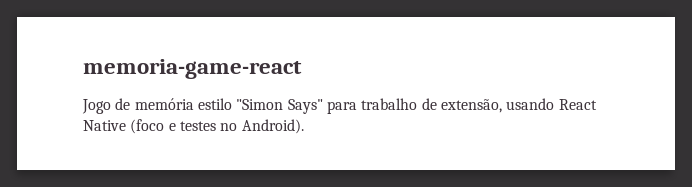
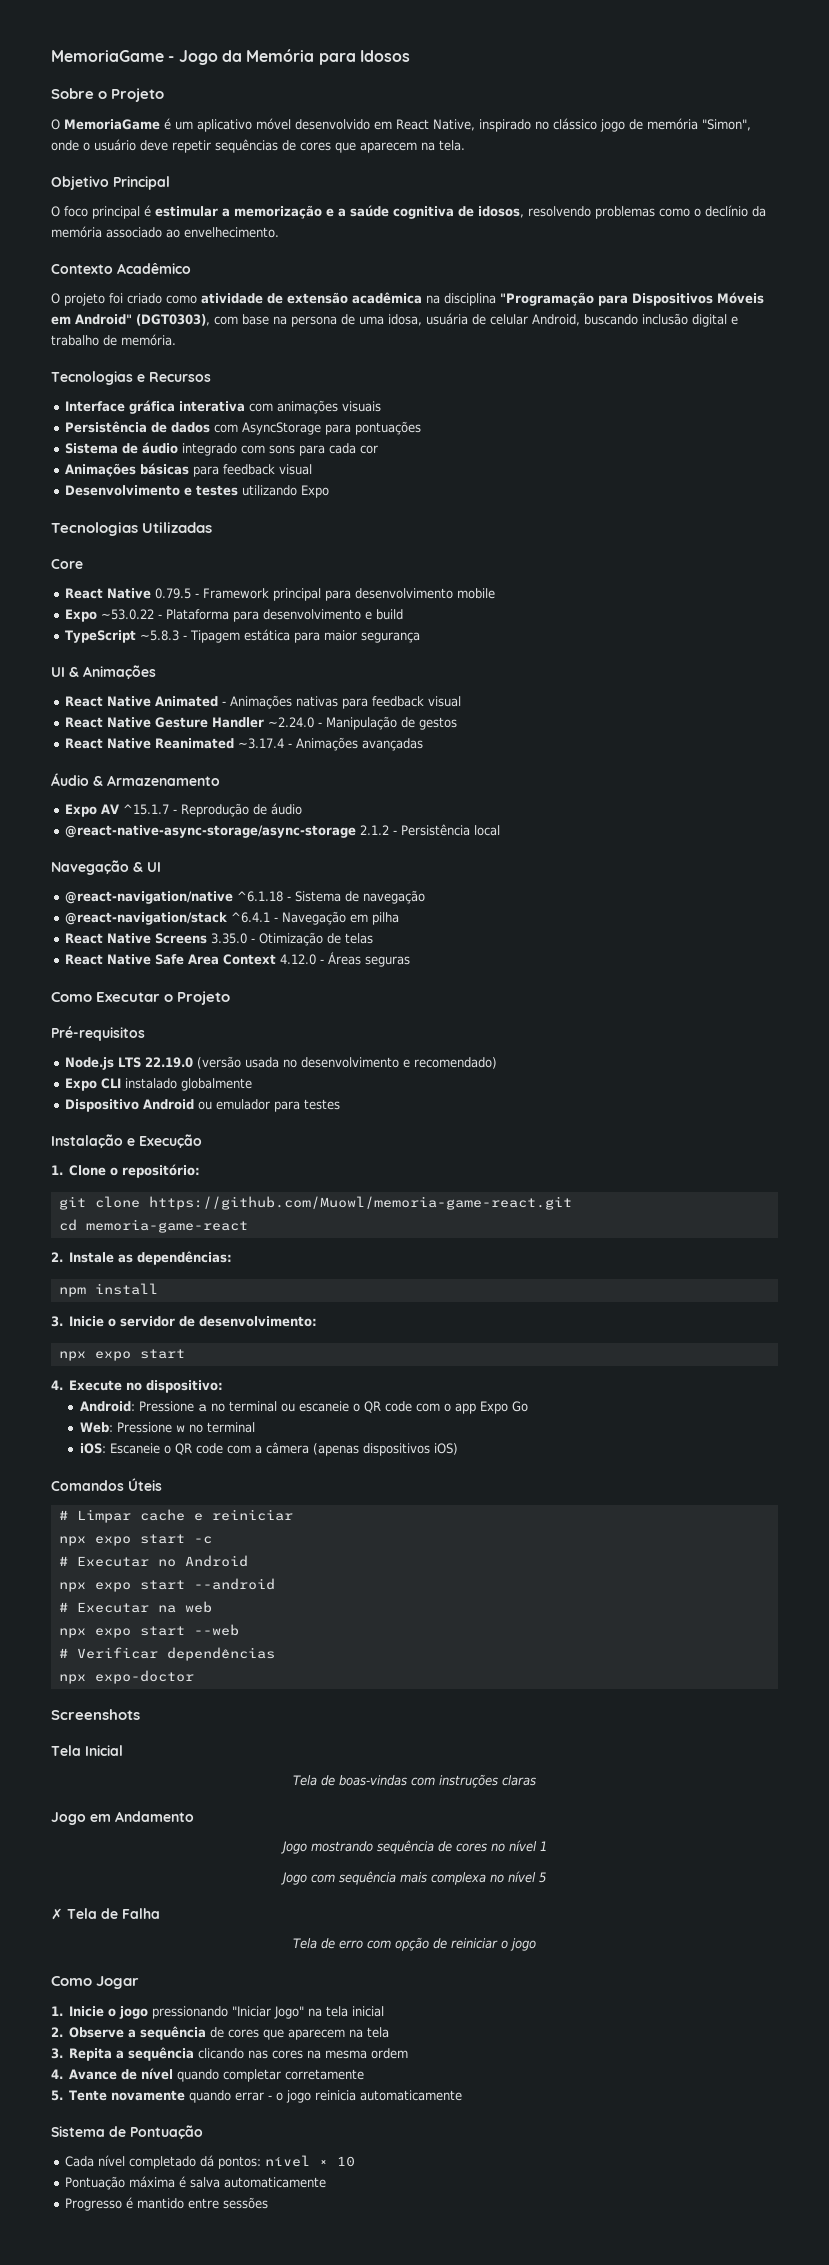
[83,59,302,79] [82,98,597,114] [83,119,304,134] memoria-game-react // Jogo de memória estilo "Simon Says" para trabalho de extensão, usando React Native (foco e testes no Android). -> [51,49,410,65] [51,88,165,102] [51,118,751,132] [51,139,465,153] [51,176,170,190] [51,205,766,219] [51,226,279,238] [51,263,191,274] [51,292,764,306] [51,313,738,327] [51,334,176,346] [51,371,211,385] [64,400,381,414] [64,421,421,435] [64,442,378,456] [64,463,312,477] [64,485,329,498] [51,522,213,536] [51,559,83,569] [64,588,495,601] [64,609,403,622] [64,629,420,643] [51,665,156,679] [64,695,461,709] [64,716,457,730] [64,737,423,751] [51,773,220,786] [64,803,302,817] [64,824,500,838] [51,860,161,875] [64,890,425,904] [64,911,399,925] [64,932,373,946] [64,952,410,967] [51,991,231,1005] [51,1026,145,1041] [64,1056,497,1070] [64,1078,252,1091] [64,1099,340,1112] [51,1134,202,1148] [51,1164,201,1178] [58,1196,572,1210] [58,1219,248,1233] [51,1251,233,1265] [58,1283,158,1297] [51,1316,318,1327] [58,1349,185,1361] [51,1380,224,1393] [79,1401,528,1414] [79,1422,255,1433] [79,1442,458,1456] [51,1478,162,1491] [58,1509,293,1523] [58,1534,212,1546] [58,1555,248,1567] [58,1578,275,1592] [58,1601,212,1613] [58,1624,239,1638] [58,1647,275,1661] [58,1670,194,1684] [51,1709,140,1720] [51,1745,123,1756] [293,1774,536,1788] [51,1811,194,1825] [280,1840,547,1854] [281,1871,546,1885] [51,1908,160,1920] [293,1937,536,1951] [51,1976,140,1989] [51,2006,385,2019] [51,2026,390,2040] [51,2047,409,2061] [51,2068,365,2082] [51,2090,463,2103] [51,2125,203,2139] [64,2155,355,2169] [64,2176,326,2190] [64,2197,268,2211] MemoriaGame - Jogo da Memória para Idosos // Sobre o Projeto // O MemoriaGame é um aplicativo móvel desenvolvido em React Native, inspirado no clássico jogo de memória "Simon", onde o usuário deve repetir sequências de cores que aparecem na tela. // Objetivo Principal // O foco principal é estimular a memorização e a saúde cognitiva de idosos, resolvendo problemas como o declínio da memória associado ao envelhecimento. // Contexto Acadêmico // O projeto foi criado como atividade de extensão acadêmica na disciplina "Programação para Dispositivos Móveis em Android" (DGT0303), com base na persona de uma idosa, usuária de celular Android, buscando inclusão digital e trabalho de memória. // Tecnologias e Recursos // Interface gráfica interativa com animações visuais // Persistência de dados com AsyncStorage para pontuações // Sistema de áudio integrado com sons para cada cor // Animações básicas para feedback visual // Desenvolvimento e testes utilizando Expo // Tecnologias Utilizadas // Core // React Native 0.79.5 - Framework principal para desenvolvimento mobile // Expo ~53.0.22 - Plataforma para desenvolvimento e build // TypeScript ~5.8.3 - Tipagem estática para maior segurança // UI & Animações // React Native Animated - Animações nativas para feedback visual // React Native Gesture Handler ~2.24.0 - Manipulação de gestos // React Native Reanimated ~3.17.4 - Animações avançadas // Áudio & Armazenamento // Expo AV ^15.1.7 - Reprodução de áudio // @react-native-async-storage/async-storage 2.1.2 - Persistência local // Navegação & UI // @react-navigation/native ^6.1.18 - Sistema de navegação // @react-navigation/stack ^6.4.1 - Navegação em pilha // React Native Screens 3.35.0 - Otimização de telas // React Native Safe Area Context 4.12.0 - Áreas seguras // Como Executar o Projeto // Pré-requisitos // Node.js LTS 22.19.0 (versão usada no desenvolvimento e recomendado) // Expo CLI instalado globalmente // Dispositivo Android ou emulador para testes // Instalação e Execução // 1. Clone o repositório: // git clone https://github.com/Muowl/memoria-game-react.git // cd memoria-game-react // 2. Instale as dependências: // npm install // 3. Inicie o servidor de desenvolvimento: // npx expo start // 4. Execute no dispositivo: // Android: Pressione a no terminal ou escaneie o QR code com o app Expo Go // Web: Pressione w no terminal // iOS: Escaneie o QR code com a câmera (apenas dispositivos iOS) // Comandos Úteis // # Limpar cache e reiniciar // npx expo start -c // # Executar no Android // npx expo start --android // # Executar na web // npx expo start --web // # Verificar dependências // npx expo-doctor // Screenshots // Tela Inicial // Tela de boas-vindas com instruções claras // Jogo em Andamento // Jogo mostrando sequência de cores no nível 1 // Jogo com sequência mais complexa no nível 5 // ✗ Tela de Falha // Tela de erro com opção de reiniciar o jogo // Como Jogar // 1. Inicie o jogo pressionando "Iniciar Jogo" na tela inicial // 2. Observe a sequência de cores que aparecem na tela // 3. Repita a sequência clicando nas cores na mesma ordem // 4. Avance de nível quando completar corretamente // 5. Tente novamente quando errar - o jogo reinicia automaticamente // Sistema de Pontuação // Cada nível completado dá pontos: nível × 10 // Pontuação máxima é salva automaticamente // Progresso é mantido entre sessões

